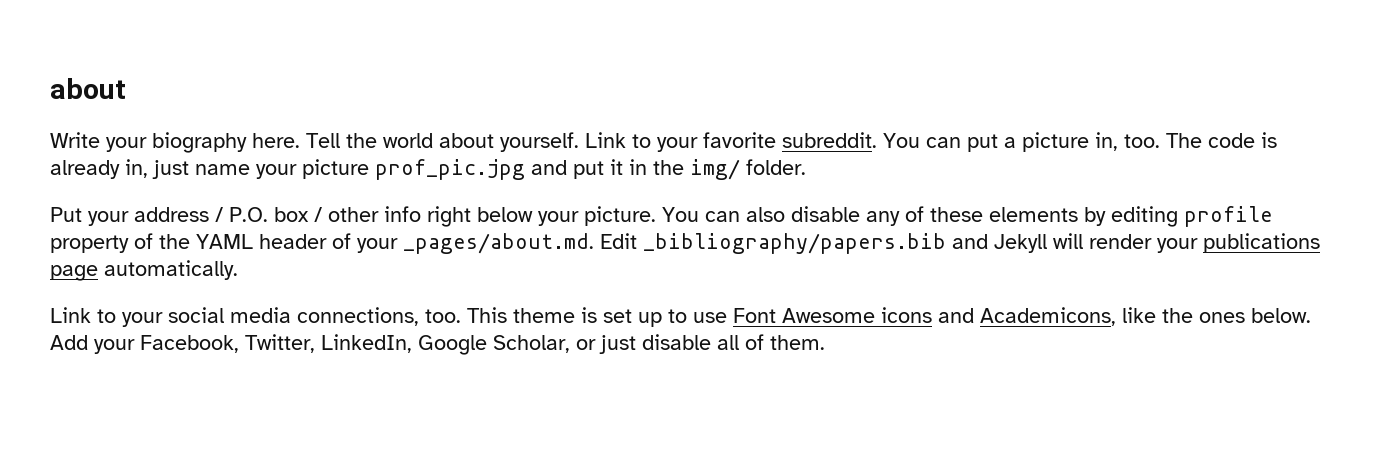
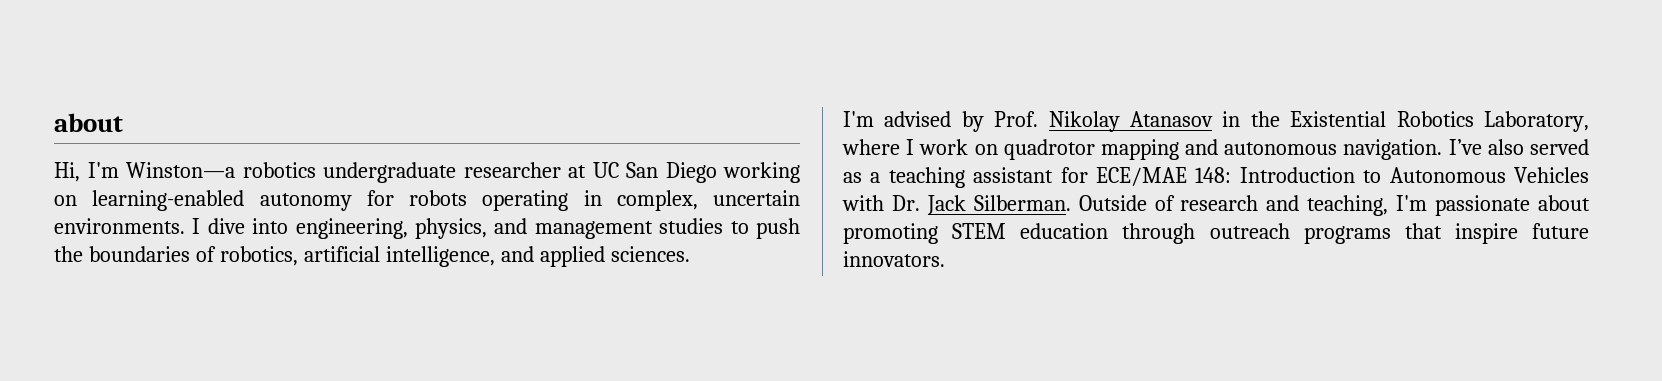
[50,132,1277,153] [50,159,806,180] [50,206,1273,227] [50,233,1320,254] [50,260,238,281] [50,307,1311,327] [50,334,825,355] Write your biography here. Tell the world about yourself. Link to your favorite subreddit. You can put a picture in, too. The code is already in, just name your picture prof_pic.jpg and put it in the img/ folder. // Put your address / P.O. box / other info right below your picture. You can also disable any of these elements by editing profile property of the YAML header of your _pages/about.md. Edit _bibliography/papers.bib and Jekyll will render your publications page automatically. // Link to your social media connections, too. This theme is set up to use Font Awesome icons and Academicons, like the ones below. Add your Facebook, Twitter, LinkedIn, Google Scholar, or just disable all of them. -> [54,162,800,183] [54,190,800,211] [54,218,800,239] [54,246,690,267] [843,111,1589,132] [842,139,1589,160] [843,167,1589,188] [842,195,1590,216] [843,223,1589,244] [843,251,945,267] Hi, I'm Winston—a robotics undergraduate researcher at UC San Diego working on learning-enabled autonomy for robots operating in complex, uncertain environments. I dive into engineering, physics, and management studies to push the boundaries of robotics, artificial intelligence, and applied sciences. // I'm advised by Prof. Nikolay Atanasov in the Existential Robotics Laboratory, where I work on quadrotor mapping and autonomous navigation. I’ve also served as a teaching assistant for ECE/MAE 148: Introduction to Autonomous Vehicles with Dr. Jack Silberman. Outside of research and teaching, I'm passionate about promoting STEM education through outreach programs that inspire future innovators.

